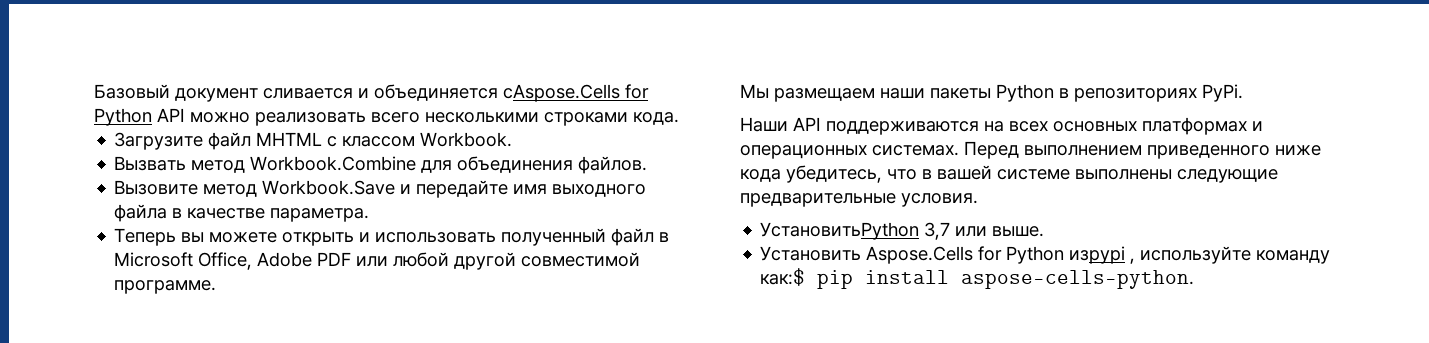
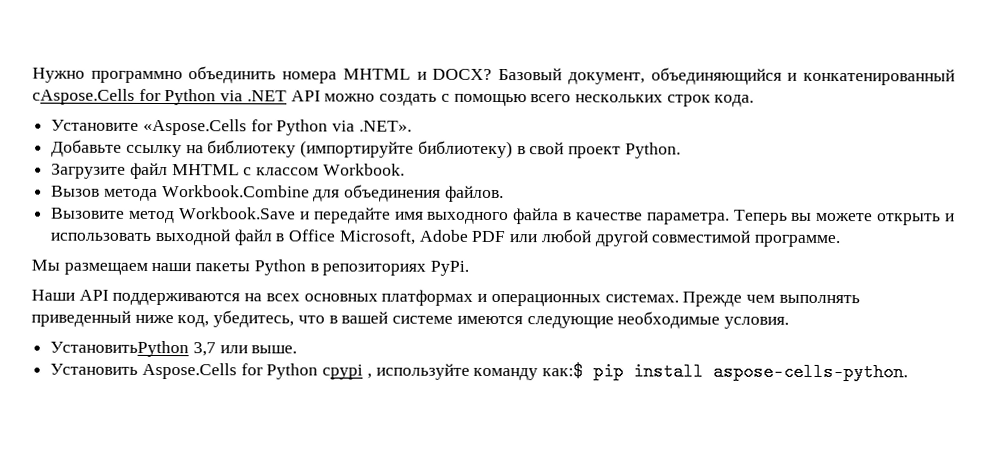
[94,84,649,102] [94,108,679,126] Базовый документ сливается и объединяется сAspose.Cells for Python API можно реализовать всего несколькими строками кода. -> [32,66,956,86] [32,88,755,107] [51,118,412,136] [51,139,681,159] Нужно программно объединить номера MHTML и DOCX? Базовый документ, объединяющийся и конкатенированный сAspose.Cells for Python via .NET API можно создать с помощью всего нескольких строк кода. // Установите «Aspose.Cells for Python via .NET». // Добавьте ссылку на библиотеку (импортируйте библиотеку) в свой проект Python.
[114,156,246,173] Вызвать метод -> [51,185,158,201] Вызов метода
(370, 215) // -> (730, 218) none
[501,228,607,246] полученный -> [154,228,230,246] выходной
[114,252,253,270] Microsoft Office, -> [288,229,415,245] Office Microsoft,
[964,141,1321,159] [740,169,781,182] Перед выполнением приведенного ниже кода -> [682,291,860,307] [31,310,210,328] Прежде чем выполнять приведенный ниже код,
[1075,169,1278,183] [740,193,896,207] выполнены следующие предварительные -> [456,311,721,329] имеются следующие необходимые
[1069,246,1126,264] изpypi -> [322,364,364,380] сpypi

